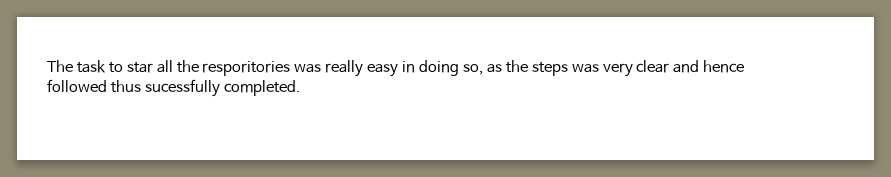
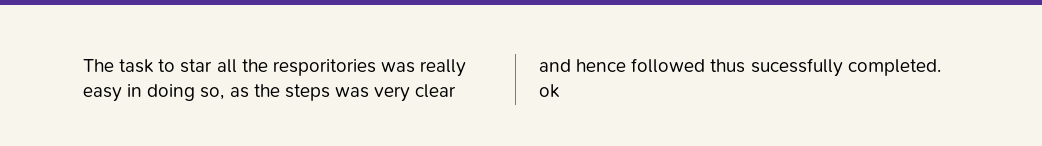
(300, 88) none -> [539,84,560,98] ok

